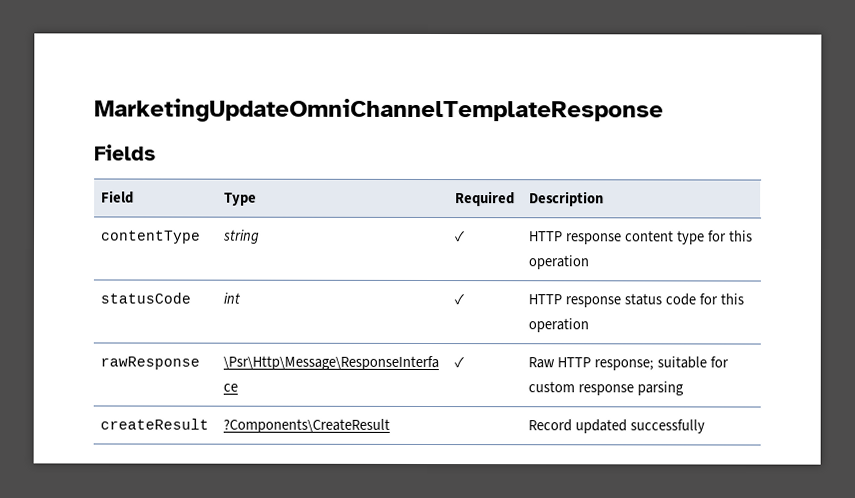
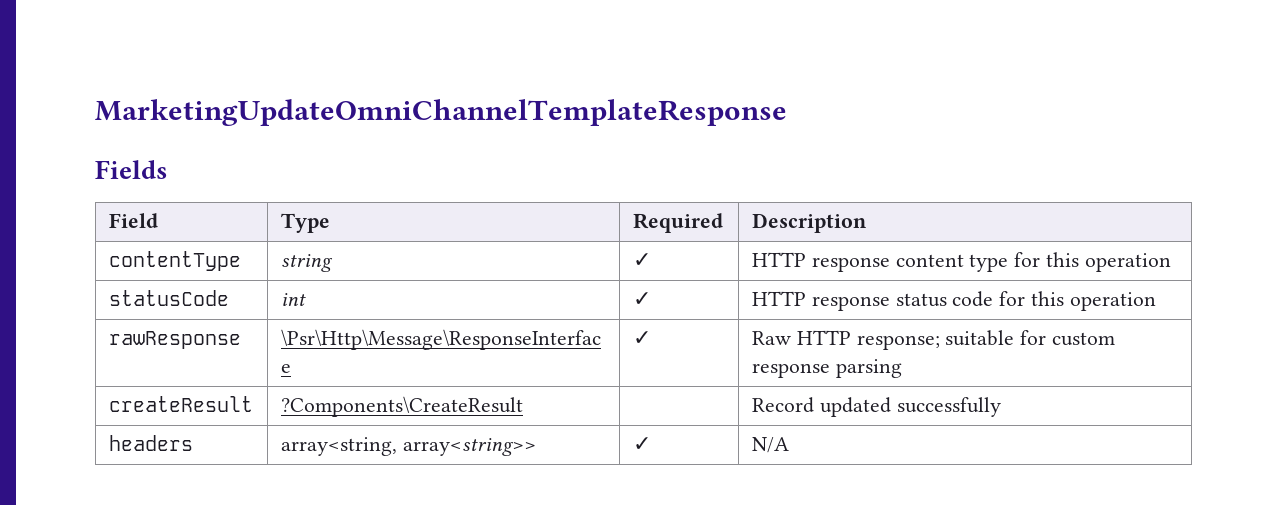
(706, 426) none -> [108,435,193,451] [280,437,536,456] [632,437,651,451] [751,437,789,453] // headers | array<string, array<string>> | ✓ | N/A

